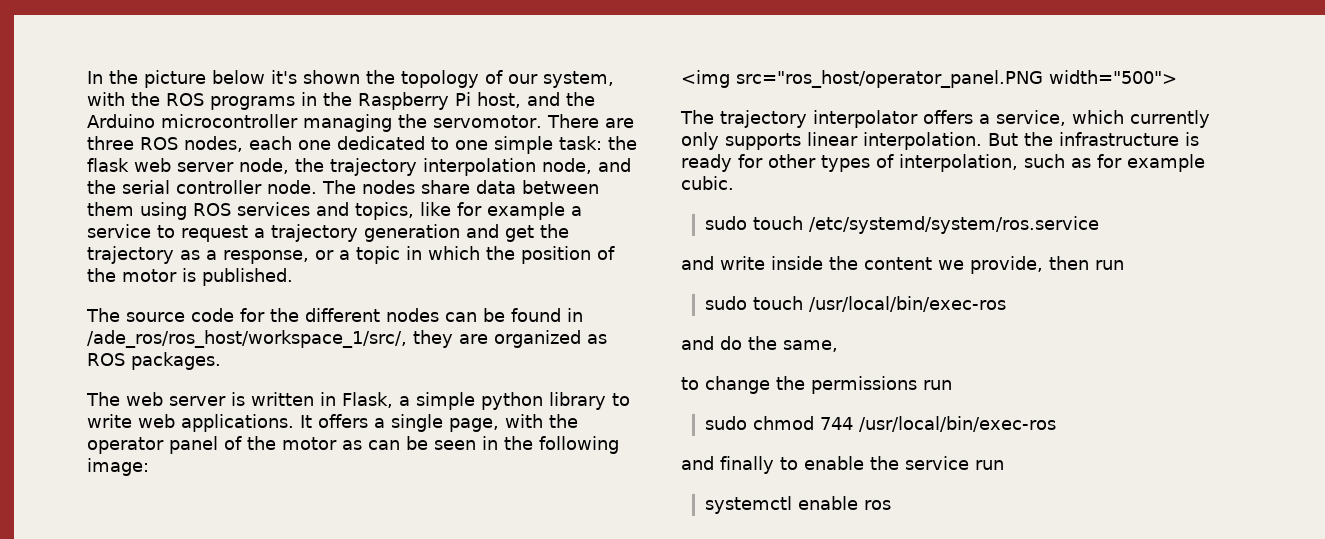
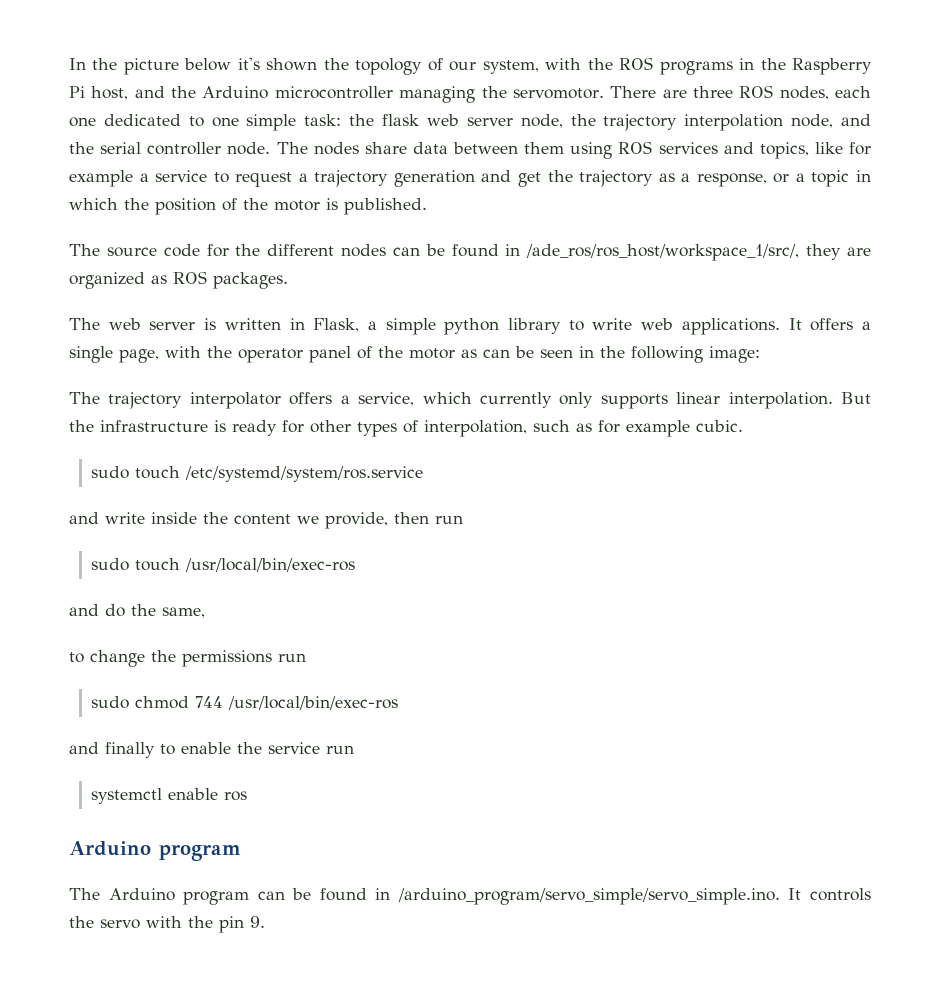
[681,70,1177,88] // <img src="ros_host/operator_panel.PNG width="500"> -> (760, 354) none
(891, 505) none -> [69,841,241,861] [69,888,871,905] [69,916,265,933] // Arduino program // The Arduino program can be found in /arduino_program/servo_simple/servo_simple.ino. It controls the servo with the pin 9.

